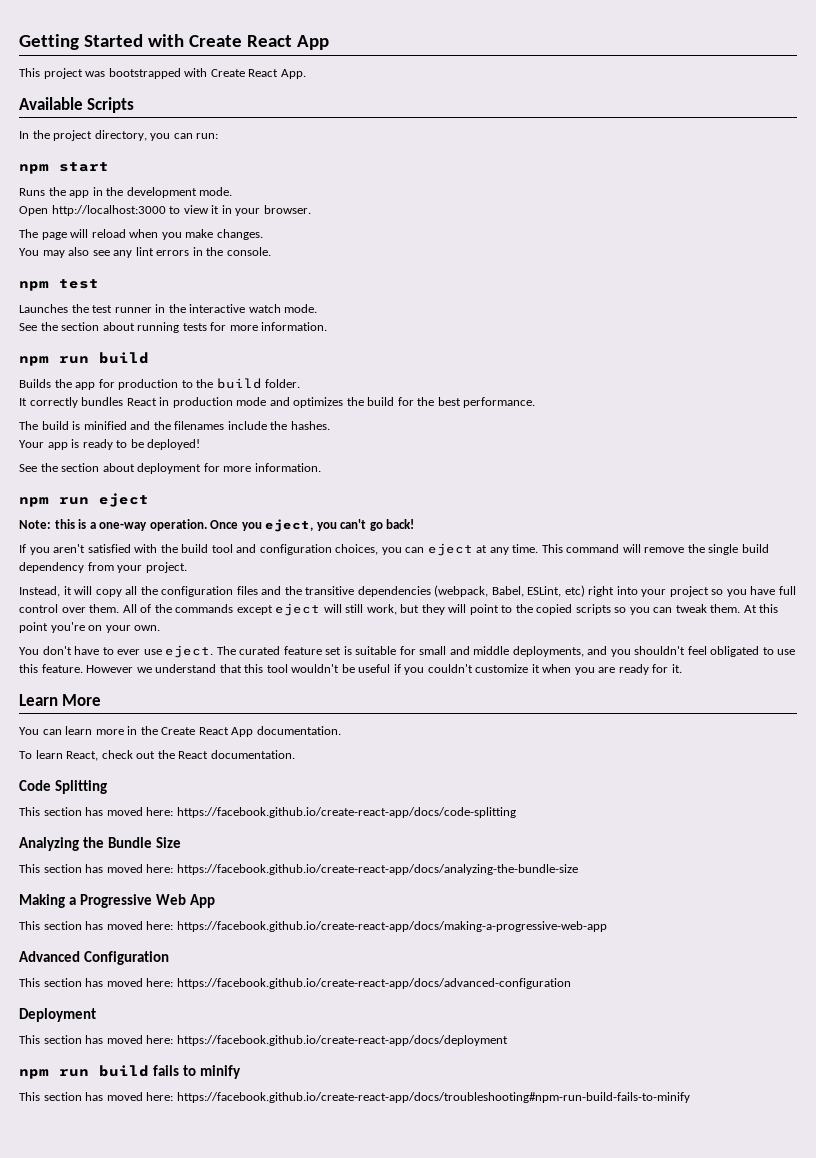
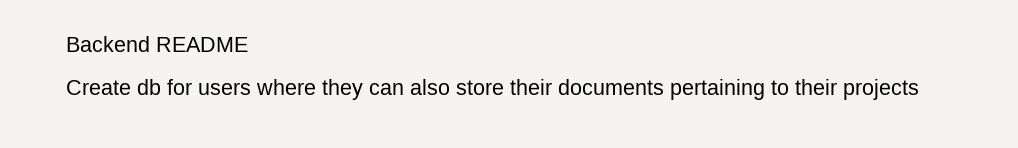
[19,34,329,50] [19,68,306,79] [19,97,135,113] [19,130,219,141] [19,162,109,174] [19,187,233,198] [19,205,311,216] [19,229,263,240] [19,247,271,258] [19,279,99,291] [19,304,318,313] [19,322,328,333] [19,352,149,366] [19,378,301,390] [19,397,536,408] [19,421,330,430] [19,439,201,450] [19,463,321,474] [19,493,149,507] [19,519,415,532] [19,543,769,556] [19,562,187,573] [19,585,796,597] [19,603,779,616] [19,622,161,633] [19,645,796,658] [19,664,682,675] [19,694,102,706] [19,726,341,737] [19,750,295,761] [19,780,107,794] [19,807,516,818] [19,837,181,851] [19,864,578,875] [19,894,215,908] [19,921,607,932] [19,951,169,965] [19,978,571,989] [19,1008,96,1022] [19,1035,508,1046] [19,1065,241,1079] [19,1092,690,1103] Getting Started with Create React App // This project was bootstrapped with Create React App. // Available Scripts // In the project directory, you can run: // npm start // Runs the app in the development mode. // Open http://localhost:3000 to view it in your browser. // The page will reload when you make changes. // You may also see any lint errors in the console. // npm test // Launches the test runner in the interactive watch mode. // See the section about running tests for more information. // npm run build // Builds the app for production to the build folder. // It correctly bundles React in production mode and optimizes the build for the best performance. // The build is minified and the filenames include the hashes. // Your app is ready to be deployed! // See the section about deployment for more information. // npm run eject // Note: this is a one-way operation. Once you eject, you can't go back! // If you aren't satisfied with the build tool and configuration choices, you can eject at any time. This command will remove the single build dependency from your project. // Instead, it will copy all the configuration files and the transitive dependencies (webpack, Babel, ESLint, etc) right into your project so you have full control over them. All of the commands except eject will still work, but they will point to the copied scripts so you can tweak them. At this point you're on your own. // You don't have to ever use eject. The curated feature set is suitable for small and middle deployments, and you shouldn't feel obligated to use this feature. However we understand that this tool wouldn't be useful if you couldn't customize it when you are ready for it. // Learn More // You can learn more in the Create React App documentation. // To learn React, check out the React documentation. // Code Splitting // This section has moved here: https://facebook.github.io/create-react-app/docs/code-splitting // Analyzing the Bundle Size // This section has moved here: https://facebook.github.io/create-react-app/docs/analyzing-the-bundle-size // Making a Progressive Web App // This section has moved here: https://facebook.github.io/create-react-app/docs/making-a-progressive-web-app // Advanced Configuration // This section has moved here: https://facebook.github.io/create-react-app/docs/advanced-configuration // Deployment // This section has moved here: https://facebook.github.io/create-react-app/docs/deployment // npm run build fails to minify // This section has moved here: https://facebook.github.io/create-react-app/docs/troubleshooting#npm-run-build-fails-to-minify -> [66,36,248,52] [66,79,919,100] Backend README // Create db for users where they can also store their documents pertaining to their projects

